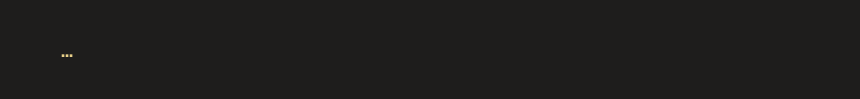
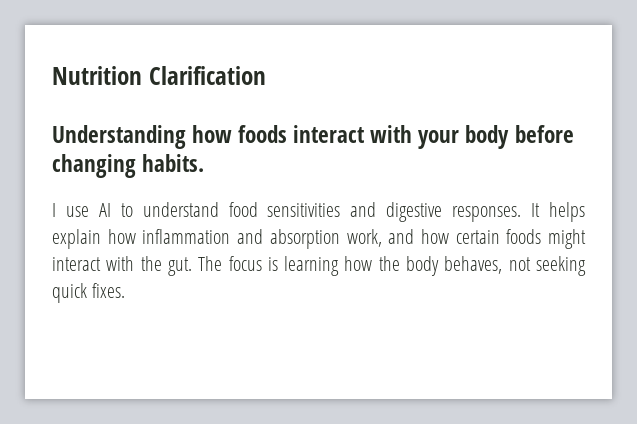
[61,54,73,57] ... -> [52,66,266,85] [52,125,574,149] [52,154,205,178] [52,202,585,222] [52,229,586,249] [52,256,586,276] [52,283,126,303] Nutrition Clarification // Understanding how foods interact with your body before changing habits. // I use AI to understand food sensitivities and digestive responses. It helps explain how inflammation and absorption work, and how certain foods might interact with the gut. The focus is learning how the body behaves, not seeking quick fixes.

